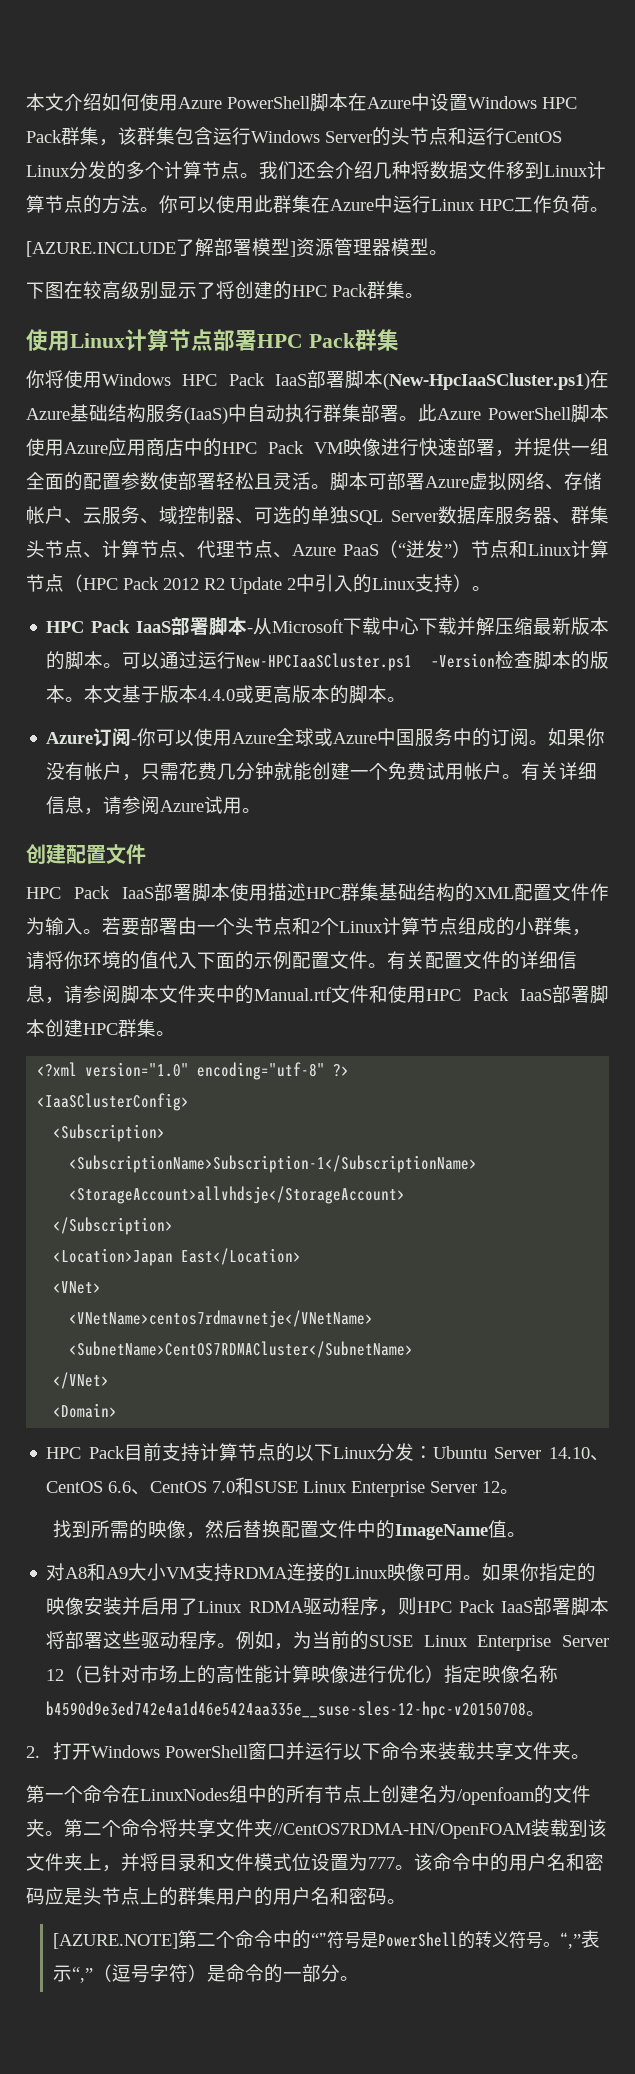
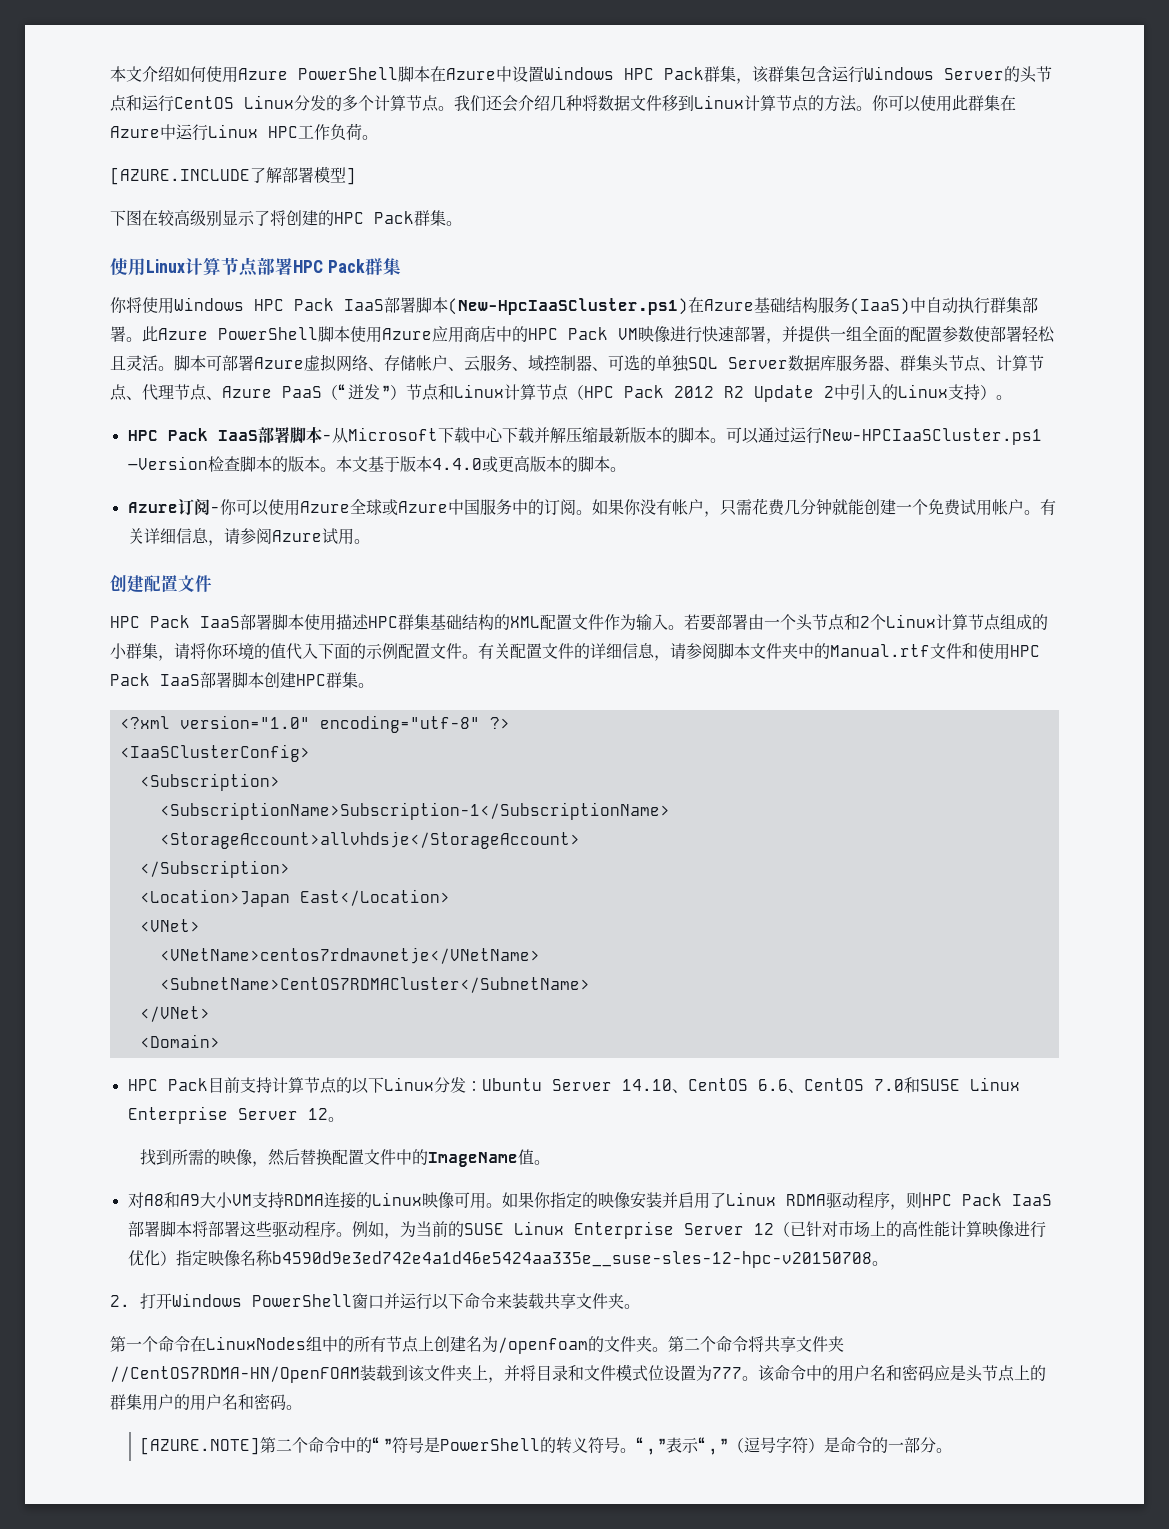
[296,238,448,257] 资源管理器模型。 -> (356, 176) none

